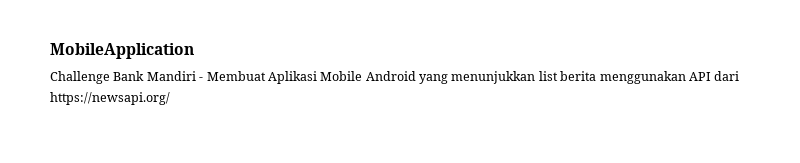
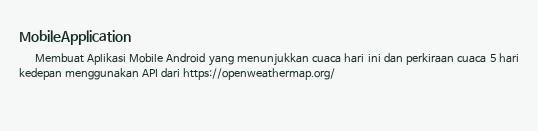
[50,71,204,84] Challenge Bank Mandiri - -> (131, 37) none
[538,71,597,81] list berita -> [312,53,520,65] [19,68,62,80] cuaca hari ini dan perkiraan cuaca 5 hari kedepan
[50,92,170,105] https://newsapi.org/ -> [182,68,335,80] https://openweathermap.org/

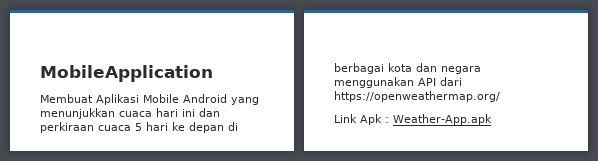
[19,68,62,80] kedepan -> [172,122,238,133] [334,63,481,74] ke depan di berbagai kota dan negara
(335, 74) none -> [334,114,492,125] // Link Apk : Weather-App.apk

